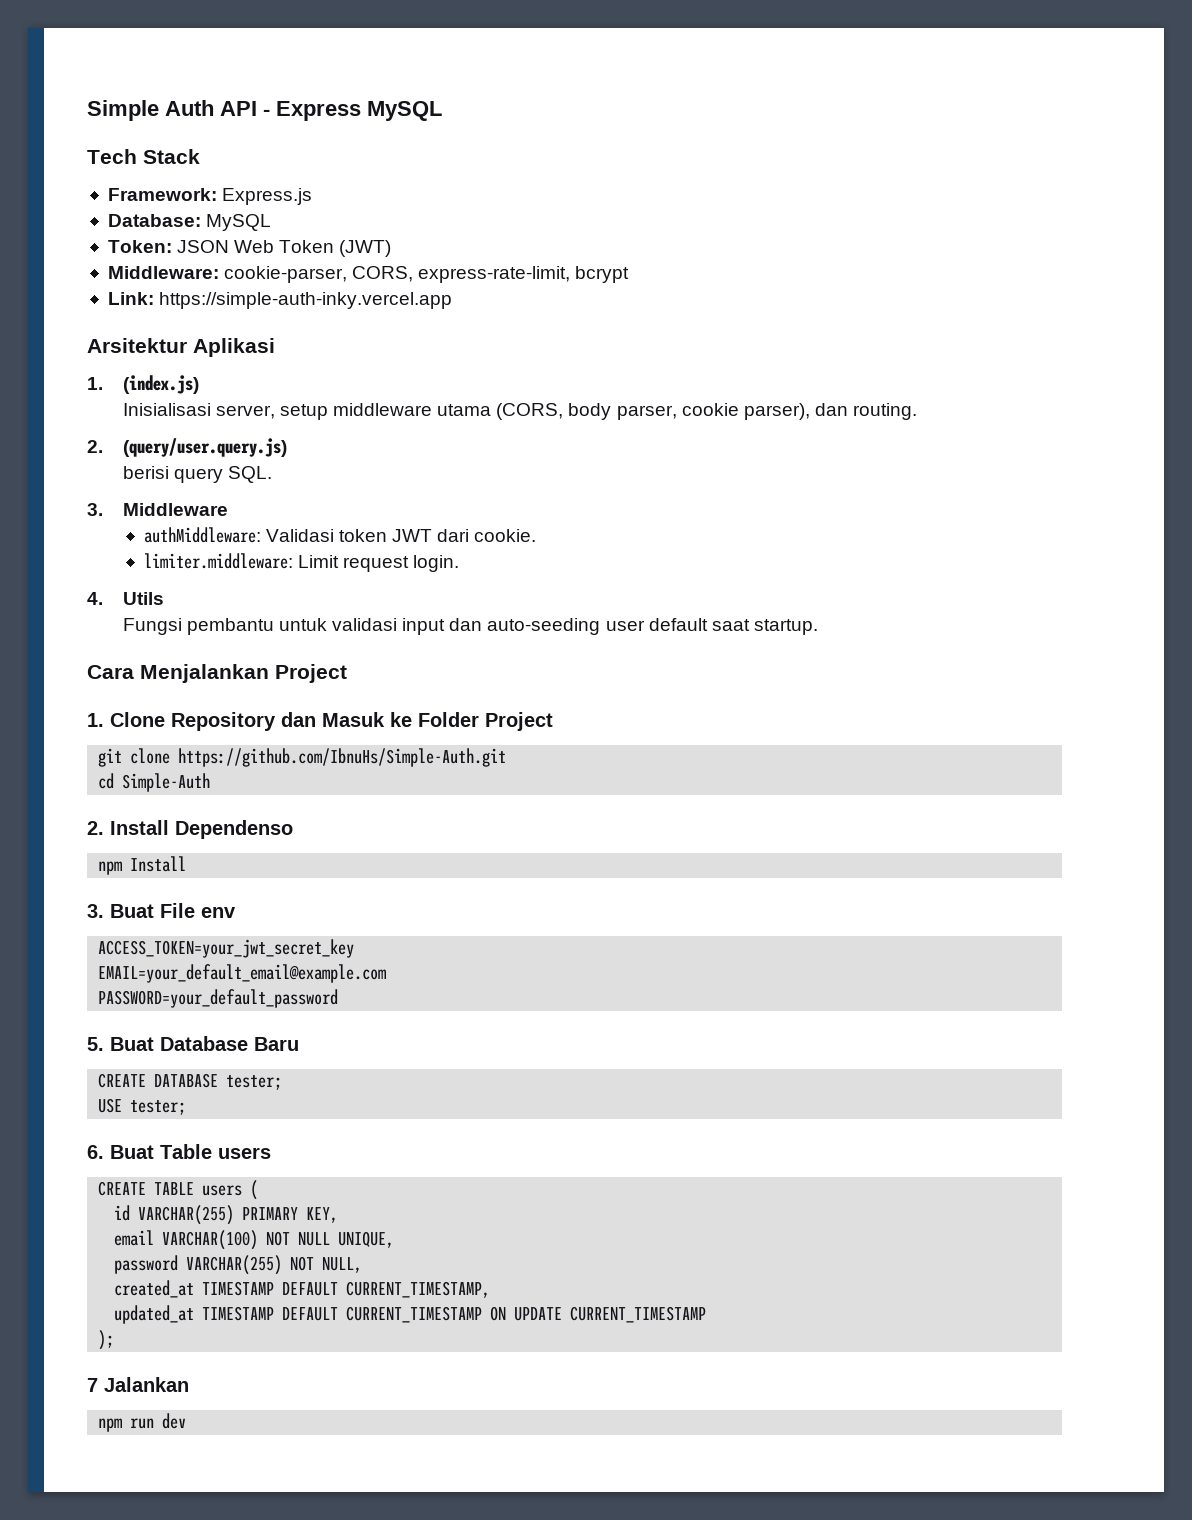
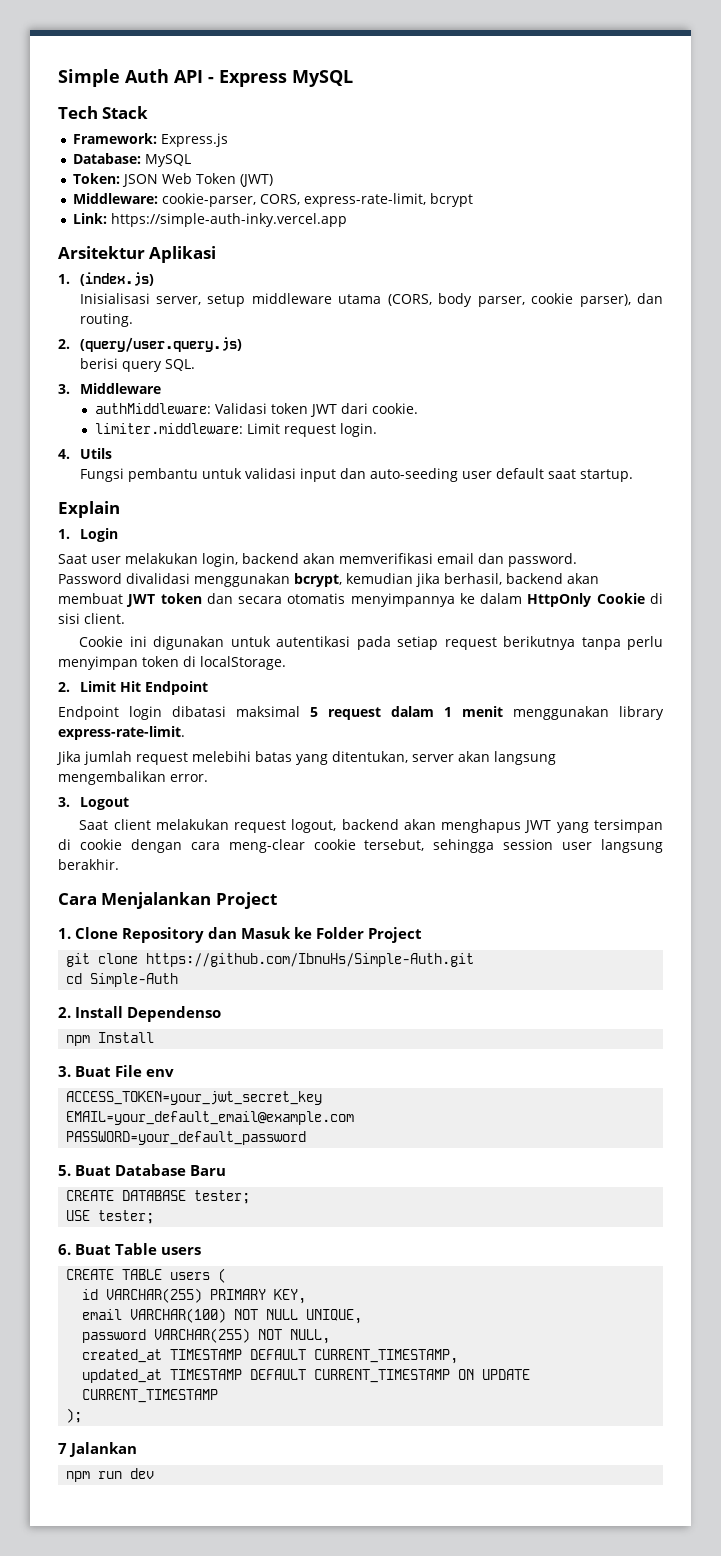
(819, 627) none -> [58,501,120,518] [58,528,118,542] [58,553,577,567] [58,573,599,587] [58,593,663,607] [58,613,125,624] [79,636,663,650] [58,656,286,670] [58,681,208,695] [58,706,664,720] [58,726,185,740] [56,751,556,765] [58,771,208,785] [58,797,129,810] [79,819,663,833] [58,839,663,853] [58,859,119,870] // Explain // 1. Login // Saat user melakukan login, backend akan memverifikasi email dan password. // Password divalidasi menggunakan bcrypt, kemudian jika berhasil, backend akan membuat JWT token dan secara otomatis menyimpannya ke dalam HttpOnly Cookie di sisi client. // Cookie ini digunakan untuk autentikasi pada setiap request berikutnya tanpa perlu menyimpan token di localStorage. // 2. Limit Hit Endpoint // Endpoint login dibatasi maksimal 5 request dalam 1 menit menggunakan library express-rate-limit. // Jika jumlah request melebihi batas yang ditentukan, server akan langsung mengembalikan error. // 3. Logout // Saat client melakukan request logout, backend akan menghapus JWT yang tersimpan di cookie dengan cara meng-clear cookie tersebut, sehingga session user langsung berakhir.

